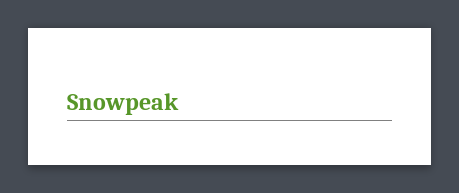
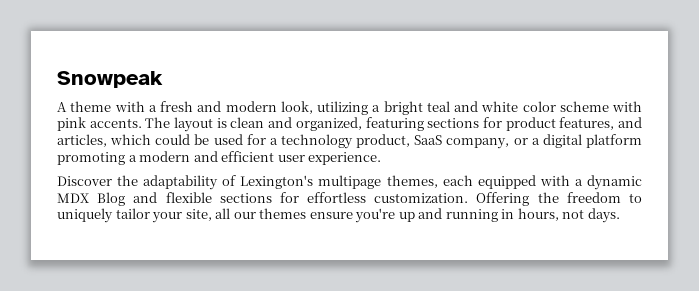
(179, 104) none -> [57,101,642,115] [57,117,642,132] [57,134,643,149] [57,151,382,165] [57,175,642,190] [57,192,642,206] [57,208,620,223] // A theme with a fresh and modern look, utilizing a bright teal and white color scheme with pink accents. The layout is clean and organized, featuring sections for product features, and articles, which could be used for a technology product, SaaS company, or a digital platform promoting a modern and efficient user experience. // Discover the adaptability of Lexington's multipage themes, each equipped with a dynamic MDX Blog and flexible sections for effortless customization. Offering the freedom to uniquely tailor your site, all our themes ensure you're up and running in hours, not days.

